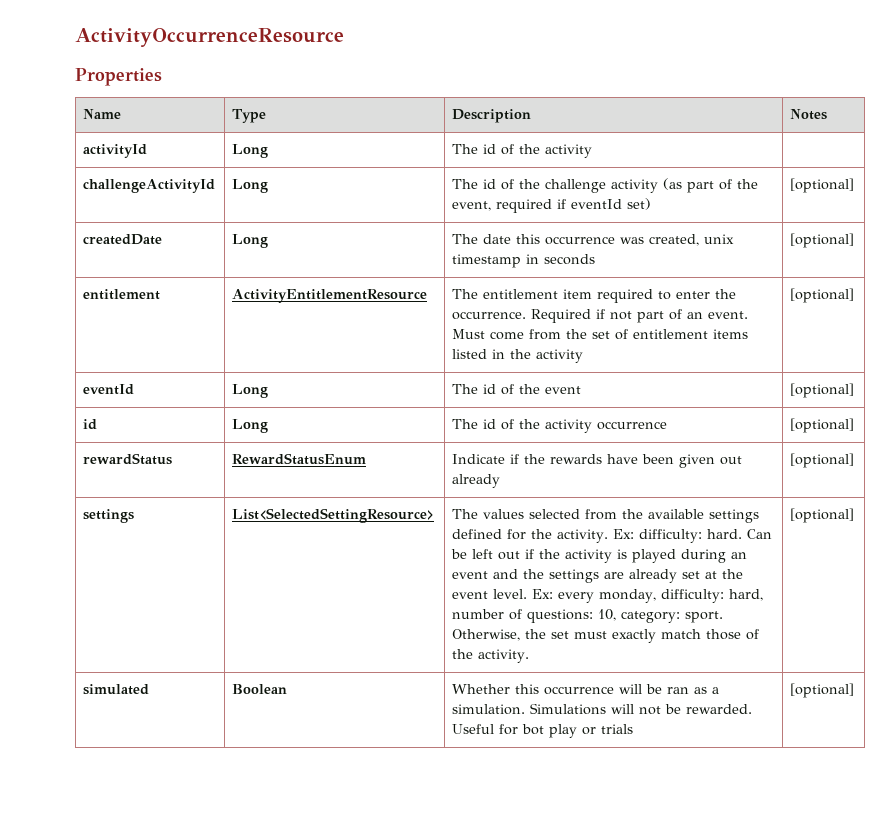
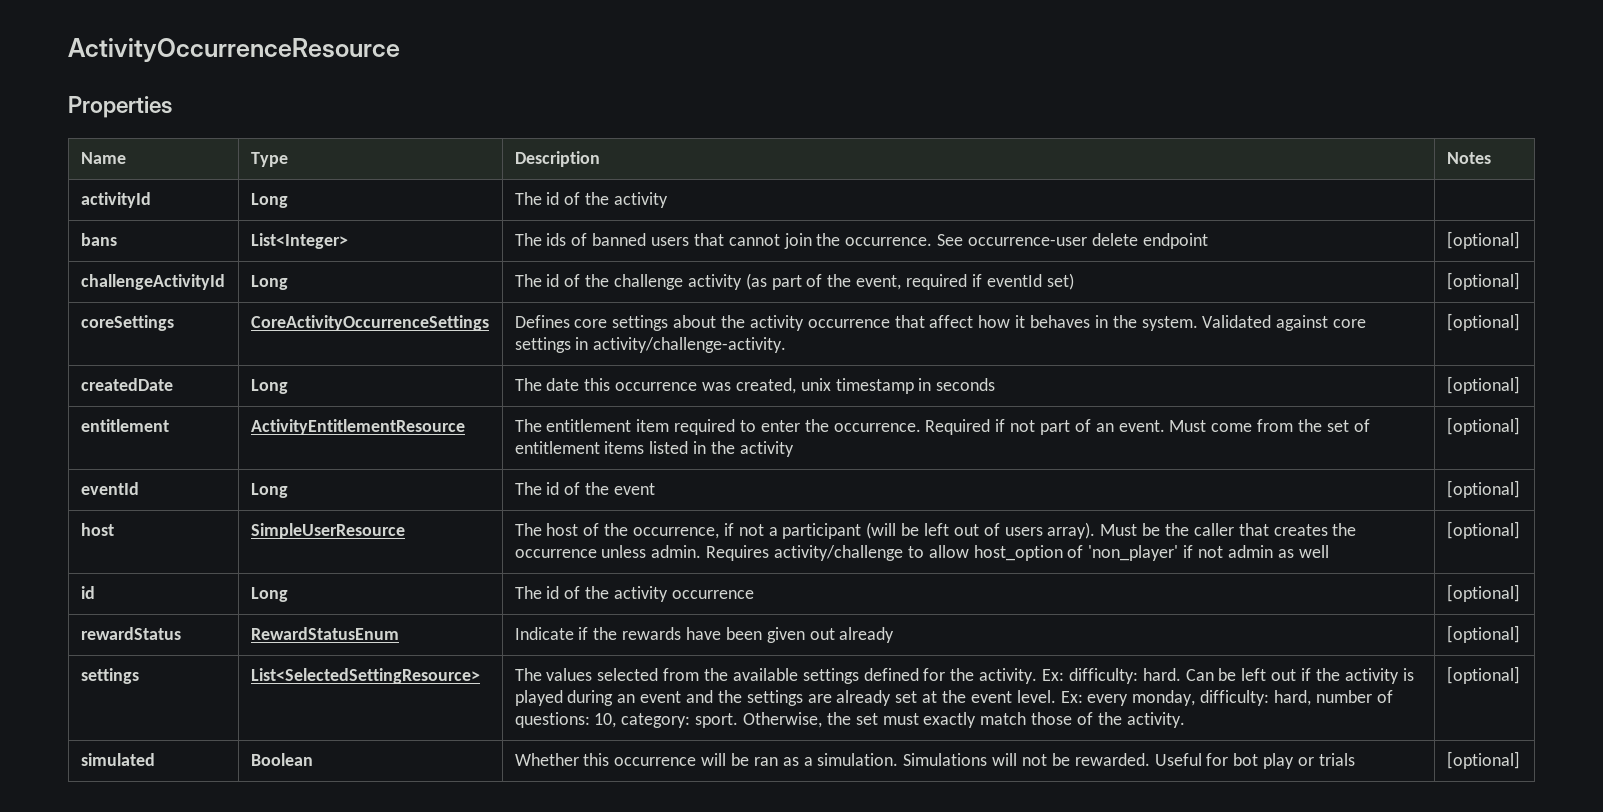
(593, 151) none -> [80,233,117,246] [250,233,348,249] [514,233,1208,249] [1446,231,1520,249] // bans | List<Integer> | The ids of banned users that cannot join the occurrence. See occurrence-user delete endpoint | [optional]
(855, 185) none -> [80,315,174,331] [250,315,489,331] [514,315,1367,331] [514,337,787,353] [1446,313,1520,331] // coreSettings | CoreActivityOccurrenceSettings | Defines core settings about the activity occurrence that affect how it behaves in the system. Validated against core settings in activity/challenge-activity. | [optional]
(855, 390) none -> [80,523,114,536] [250,523,405,539] [514,522,1357,539] [514,545,1329,561] [1446,521,1520,539] // host | SimpleUserResource | The host of the occurrence, if not a participant (will be left out of users array). Must be the caller that creates the occurrence unless admin. Requires activity/challenge to allow host_option of 'non_player' if not admin as well | [optional]

